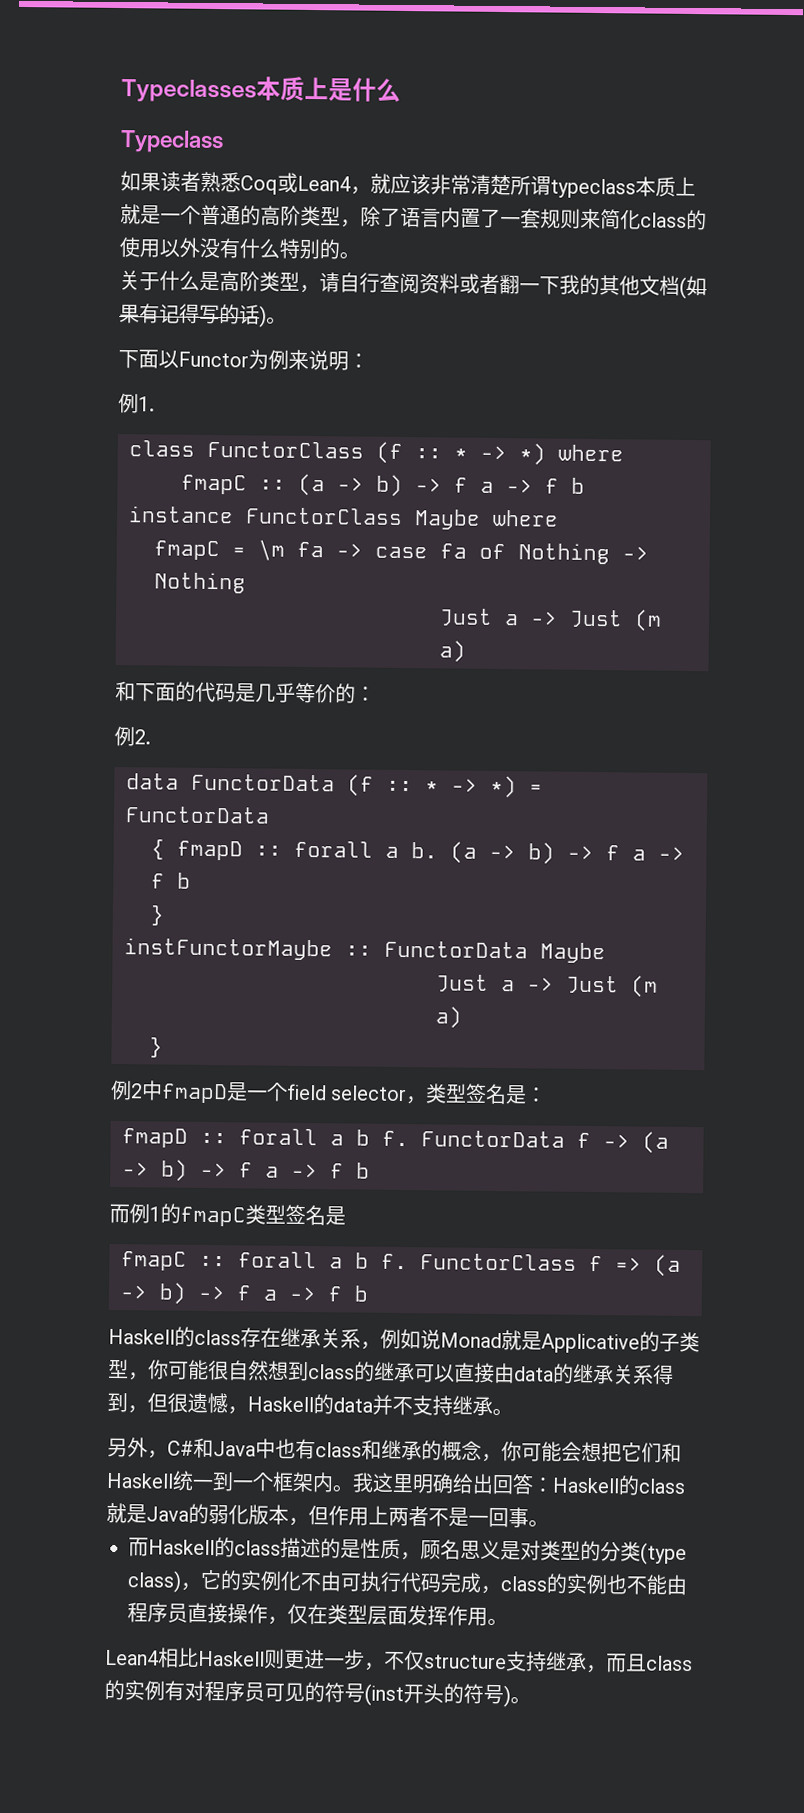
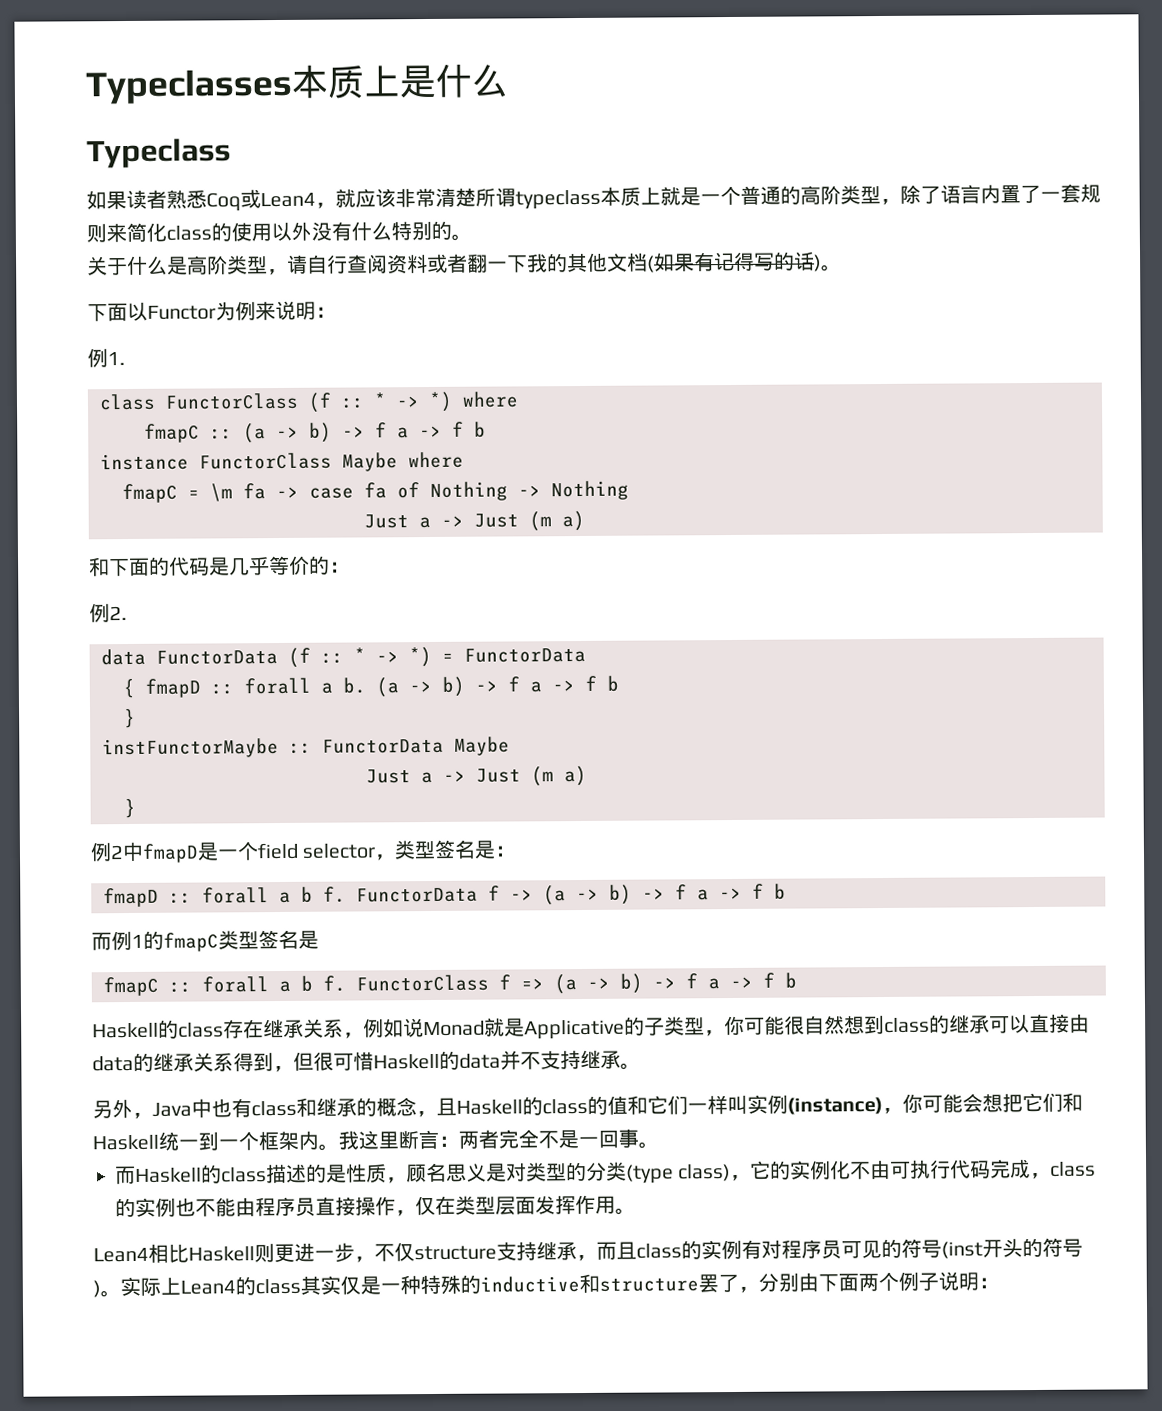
[187,1392,248,1415] 遗憾， -> [333,1051,374,1071] 可惜
[167,1437,214,1459] C#和 -> (153, 1115) none
(502, 1458) none -> [436,1094,903,1116] 且Haskell的class的值和它们一样叫实例(instance)，
[412,1473,686,1496] [106,1502,429,1527] 明确给出回答：Haskell的class就是Java的弱化版本，但作用上两者 -> [398,1129,539,1150] 断言：两者完全
(531, 1700) none -> [120,1271,999,1297] 实际上Lean4的class其实仅是一种特殊的inductive和structure罢了，分别由下面两个例子说明：

